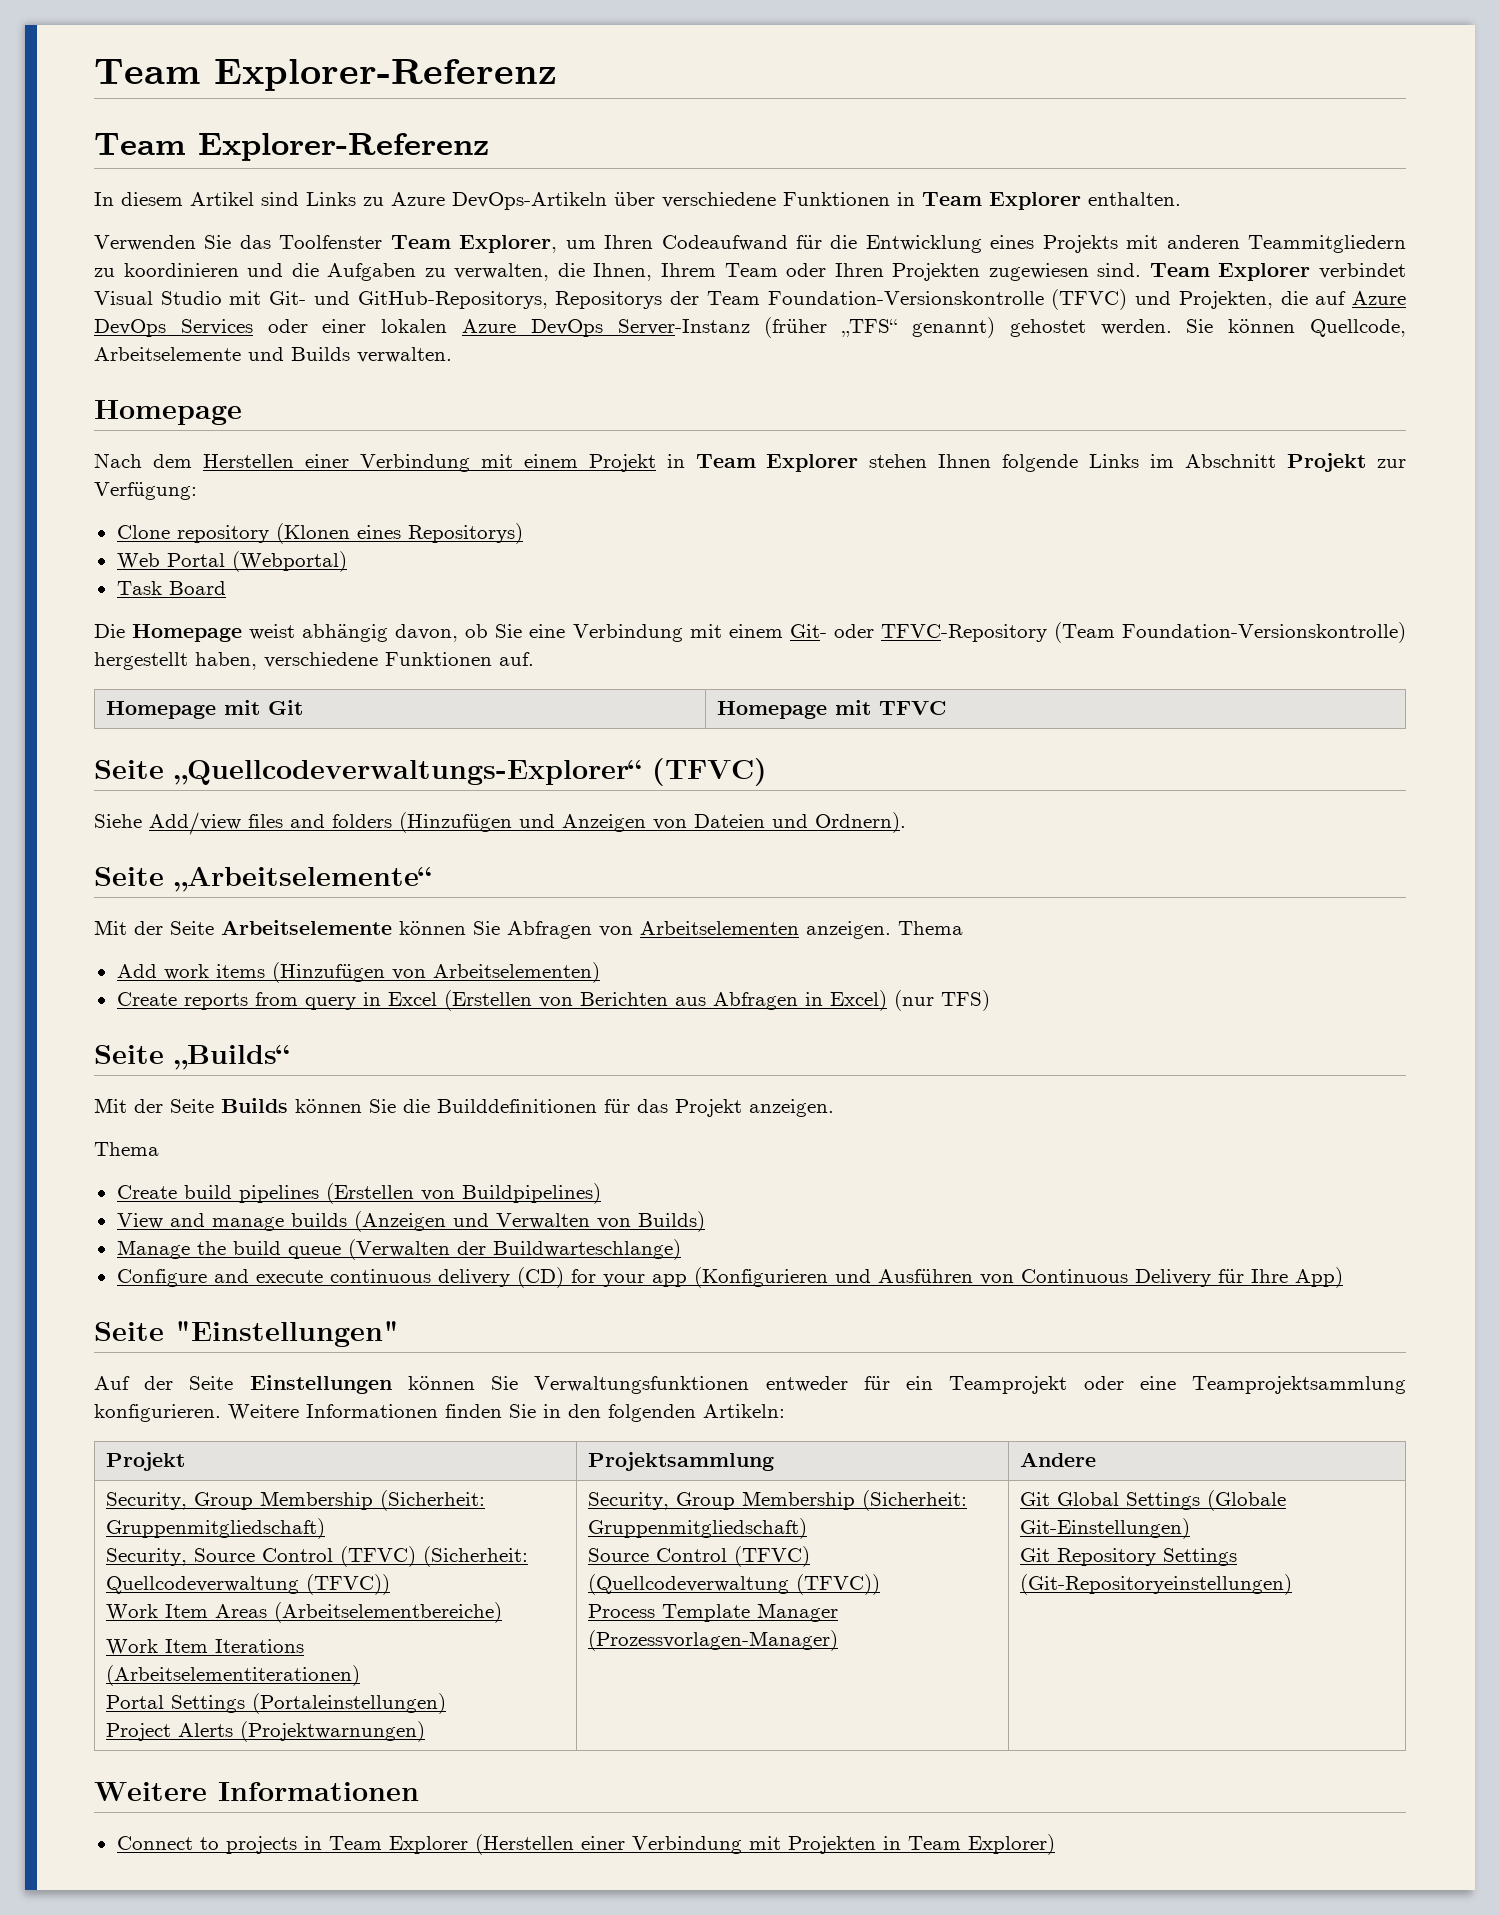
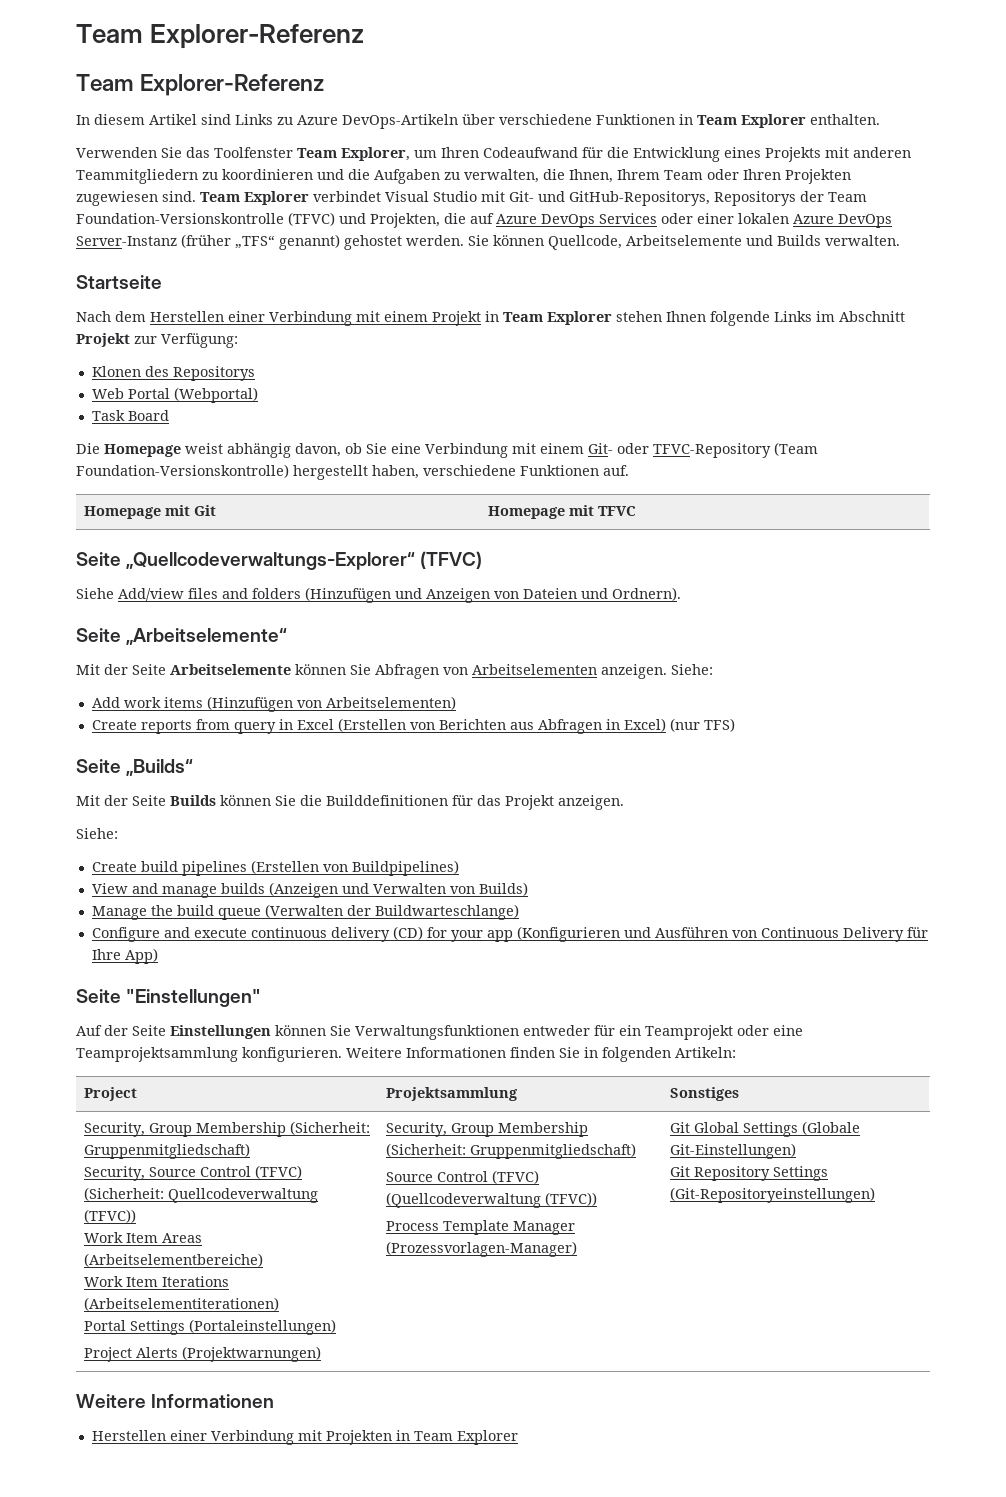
[94,400,242,425] Homepage -> [76,275,162,289] Startseite
[116,523,523,544] Clone repository (Klonen eines Repositorys) -> [91,366,255,381] Klonen des Repositorys
[898,921,963,935] Thema -> [671,664,713,675] Siehe:
[94,1142,159,1156] Thema -> [76,828,118,839] Siehe:
[568,1404,601,1418] den -> (598, 1052) none
[106,1452,186,1471] Projekt -> [83,1087,137,1101] Project
[1020,1452,1097,1467] Andere -> [669,1087,739,1101] Sonstiges
[116,1834,574,1855] Connect to projects in Team Explorer (Herstellen -> [91,1430,166,1441] Herstellen
[967,1834,1055,1855] Explorer) -> [456,1430,518,1445] Explorer

